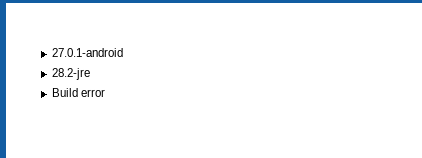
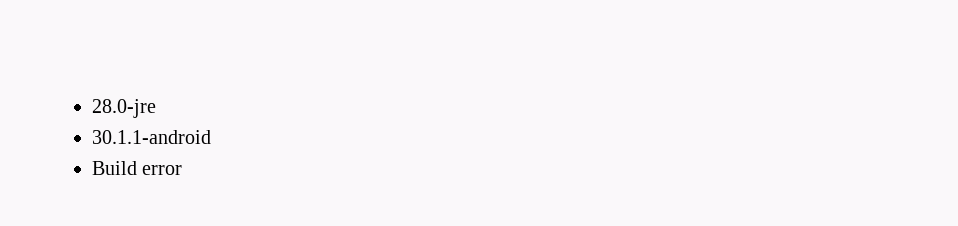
[51,48,123,57] [51,68,90,80] 27.0.1-android // 28.2-jre -> [92,99,156,118] [92,130,211,144] 28.0-jre // 30.1.1-android

